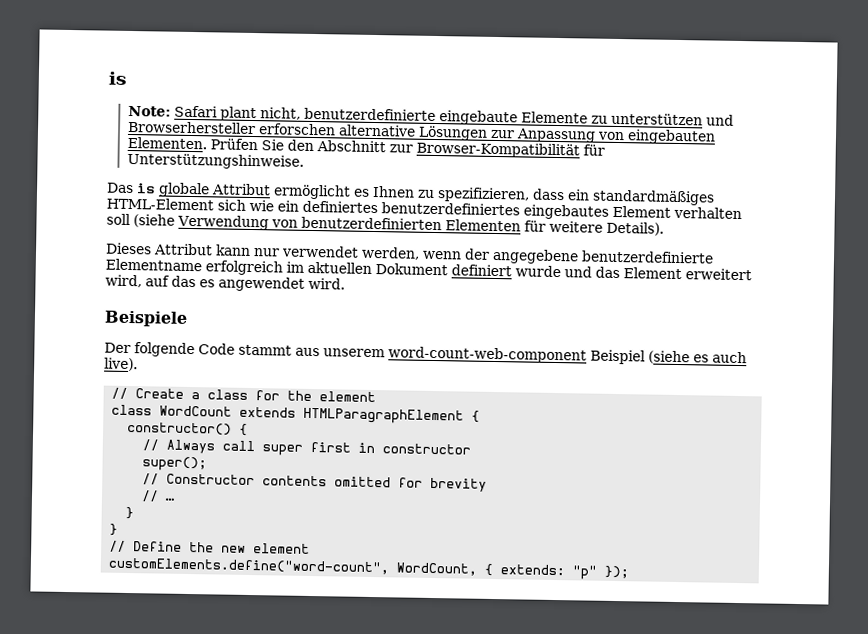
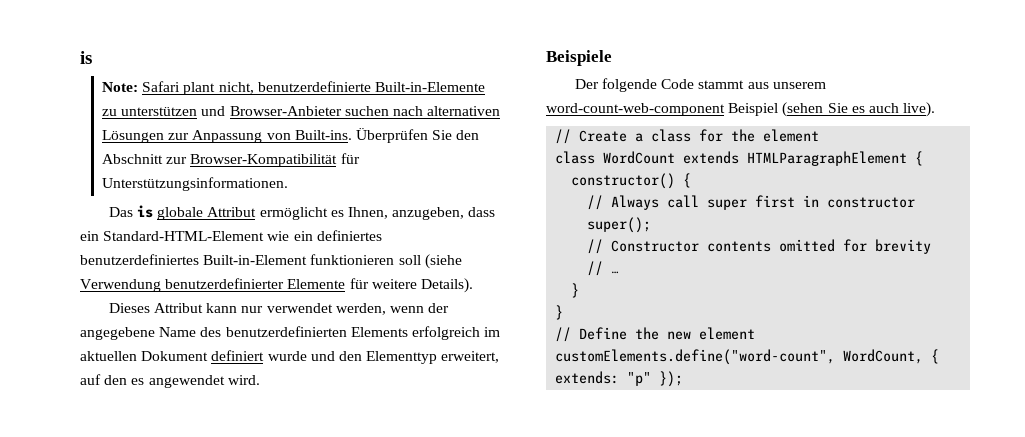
[438,110,588,126] eingebaute Elemente -> [374,82,485,92] Built-in-Elemente
[126,120,416,137] Browserhersteller erforschen alternative -> [229,106,501,116] Browser-Anbieter suchen nach alternativen
[626,129,716,145] [126,136,258,151] eingebauten Elementen. Prüfen -> [294,128,428,143] Built-ins. Überprüfen
[126,152,304,170] Unterstützungshinweise. -> [102,177,289,191] Unterstützungsinformationen.
[372,185,715,206] [106,197,742,220] [106,213,521,232] Ihnen zu spezifizieren, dass ein standardmäßiges HTML-Element sich wie ein definiertes benutzerdefiniertes eingebautes Element verhalten soll (siehe Verwendung von benutzerdefinierten Elementen -> [347,207,496,220] [80,230,382,241] [80,254,462,269] [80,278,346,292] Ihnen, anzugeben, dass ein Standard-HTML-Element wie ein definiertes benutzerdefiniertes Built-in-Element funktionieren soll (siehe Verwendung benutzerdefinierter Elemente
[581,250,714,264] [105,258,202,272] benutzerdefinierte Elementname -> [159,326,408,337] Name des benutzerdefinierten Elements
[595,266,752,281] [105,274,196,288] das Element erweitert wird, auf das -> [338,351,500,364] [80,374,128,385] den Elementtyp erweitert, auf den
[648,350,690,365] (siehe -> [782,102,848,117] (sehen Sie

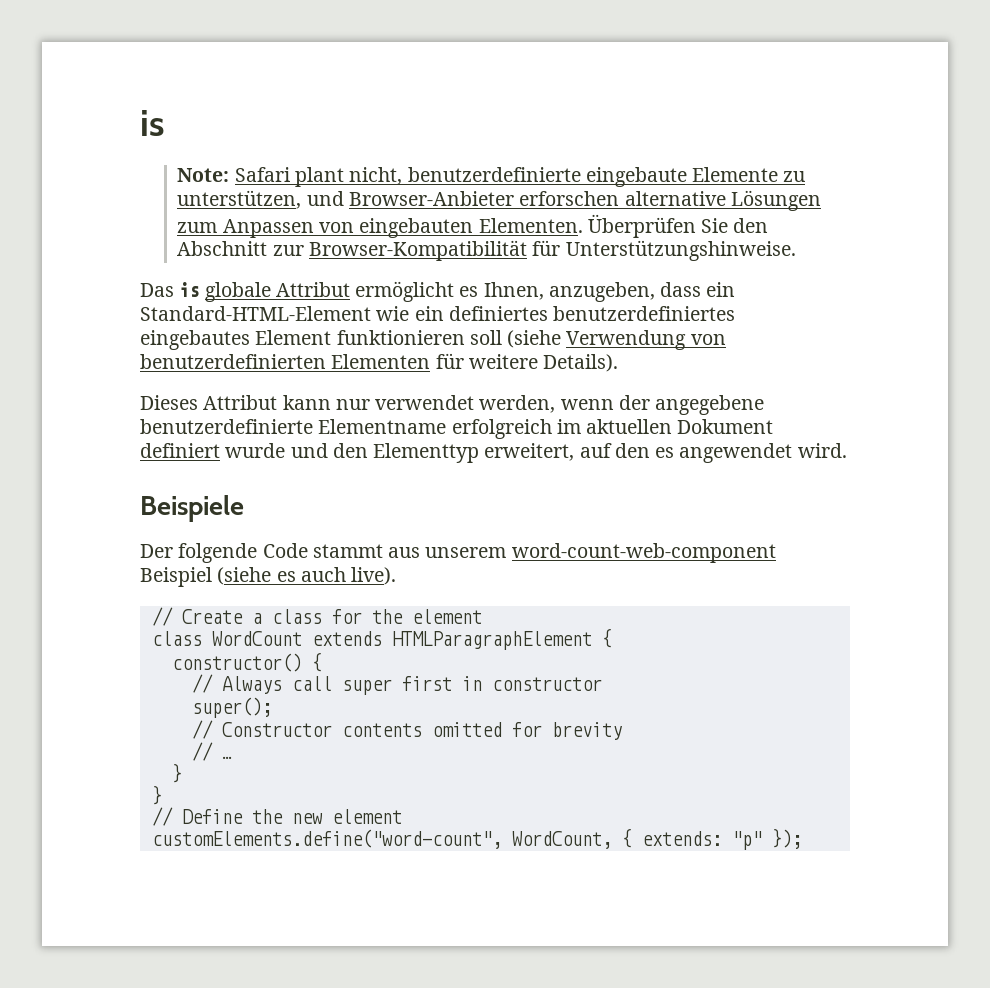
[374,82,485,92] [102,106,501,116] [102,130,352,143] Built-in-Elemente zu unterstützen und Browser-Anbieter suchen nach alternativen Lösungen zur Anpassung von Built-ins. -> [585,167,806,187] [177,190,821,211] [177,218,583,238] eingebaute Elemente zu unterstützen, und Browser-Anbieter erforschen alternative Lösungen zum Anpassen von eingebauten Elementen.
[102,177,289,191] Unterstützungsinformationen. -> [565,240,796,261] Unterstützungshinweise.
[203,255,308,265] Built-in-Element -> [140,330,332,350] eingebautes Element
[165,278,346,289] benutzerdefinierter Elemente -> [690,334,726,345] [140,354,431,369] von benutzerdefinierten Elementen
[159,326,408,337] Name des benutzerdefinierten Elements -> [140,419,447,434] benutzerdefinierte Elementname
[782,102,848,117] (sehen Sie -> [217,567,272,585] (siehe

